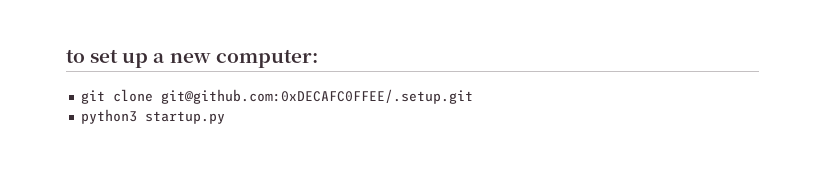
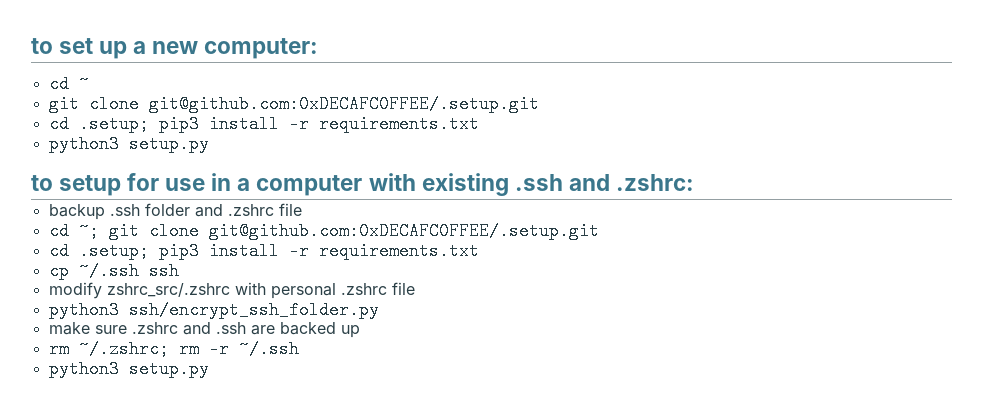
[80,89,473,104] [80,109,225,124] // git clone git@github.com:0xDECAFC0FFEE/.setup.git // python3 startup.py -> [48,75,89,93] [48,95,539,113] [48,115,479,133] [48,135,209,153] [31,173,694,196] [48,203,302,220] [48,222,599,240] [48,242,479,260] [48,262,179,280] [48,282,415,299] [48,301,379,319] [48,322,360,338] [48,340,299,358] [48,360,209,378] // cd ~ // git clone git@github.com:0xDECAFC0FFEE/.setup.git // cd .setup; pip3 install -r requirements.txt // python3 setup.py // to setup for use in a computer with existing .ssh and .zshrc: // backup .ssh folder and .zshrc file // cd ~; git clone git@github.com:0xDECAFC0FFEE/.setup.git // cd .setup; pip3 install -r requirements.txt // cp ~/.ssh ssh // modify zshrc_src/.zshrc with personal .zshrc file // python3 ssh/encrypt_ssh_folder.py // make sure .zshrc and .ssh are backed up // rm ~/.zshrc; rm -r ~/.ssh // python3 setup.py

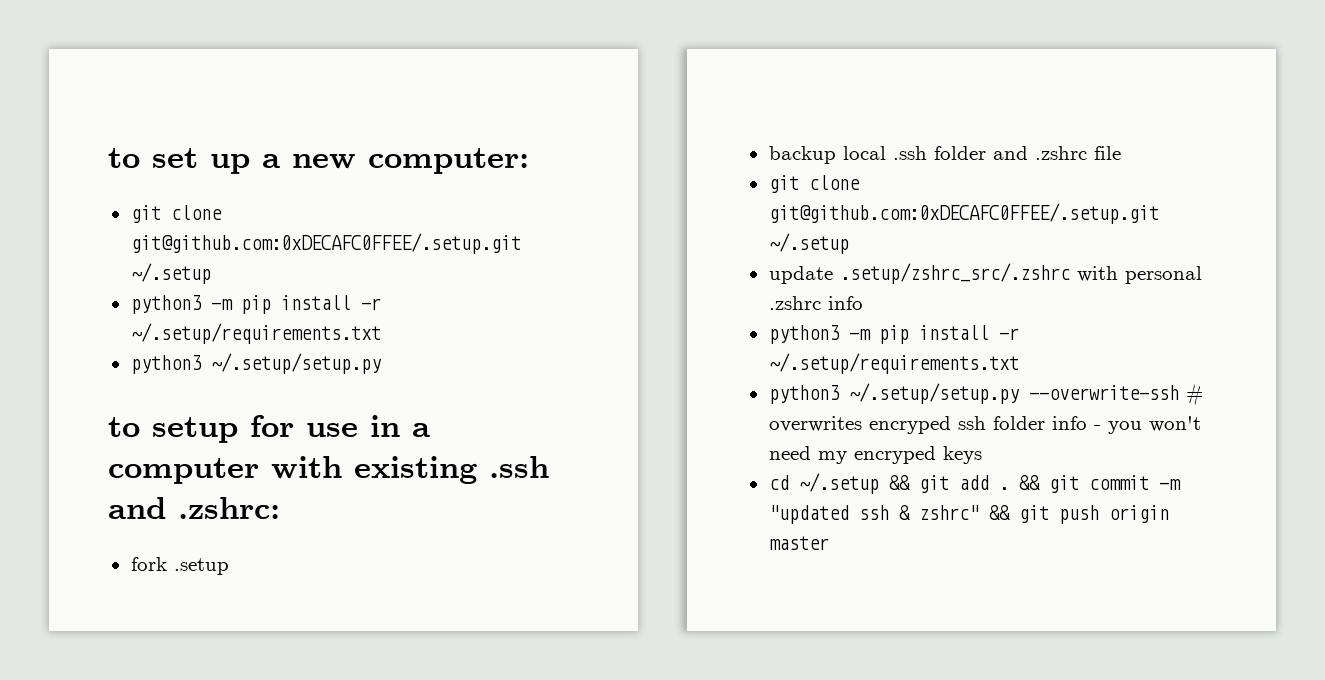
[48,75,89,93] [48,95,539,113] [48,115,479,133] [48,135,209,153] // cd ~ // git clone git@github.com:0xDECAFC0FFEE/.setup.git // cd .setup; pip3 install -r requirements.txt // python3 setup.py -> [130,205,222,223] [130,233,521,254] [130,263,211,284] [130,295,381,314] [130,323,381,344] [130,353,381,374] // git clone git@github.com:0xDECAFC0FFEE/.setup.git ~/.setup // python3 -m pip install -r ~/.setup/requirements.txt // python3 ~/.setup/setup.py
(694, 182) none -> [130,557,229,575] // fork .setup
(105, 212) none -> [842,146,886,160] local
[48,222,599,240] [48,242,479,260] [48,262,179,280] [48,282,230,299] cd ~; git clone git@github.com:0xDECAFC0FFEE/.setup.git // cd .setup; pip3 install -r requirements.txt // cp ~/.ssh ssh // modify zshrc_src/.zshrc -> [768,175,860,193] [768,203,1159,224] [768,233,849,254] [768,263,1070,284] git clone git@github.com:0xDECAFC0FFEE/.setup.git ~/.setup // update .setup/zshrc_src/.zshrc
[391,282,415,295] [48,301,379,319] [48,322,360,338] [48,340,299,358] [48,360,209,378] file // python3 ssh/encrypt_ssh_folder.py // make sure .zshrc and .ssh are backed up // rm ~/.zshrc; rm -r ~/.ssh // python3 setup.py -> [827,296,863,310] [768,325,1019,344] [768,353,1019,374] [768,383,1204,406] [768,416,1201,434] [768,446,982,464] [768,473,1181,494] [768,505,1169,524] [768,536,829,550] info // python3 -m pip install -r ~/.setup/requirements.txt // python3 ~/.setup/setup.py --overwrite-ssh # overwrites encryped ssh folder info - you won't need my encryped keys // cd ~/.setup && git add . && git commit -m "updated ssh & zshrc" && git push origin master

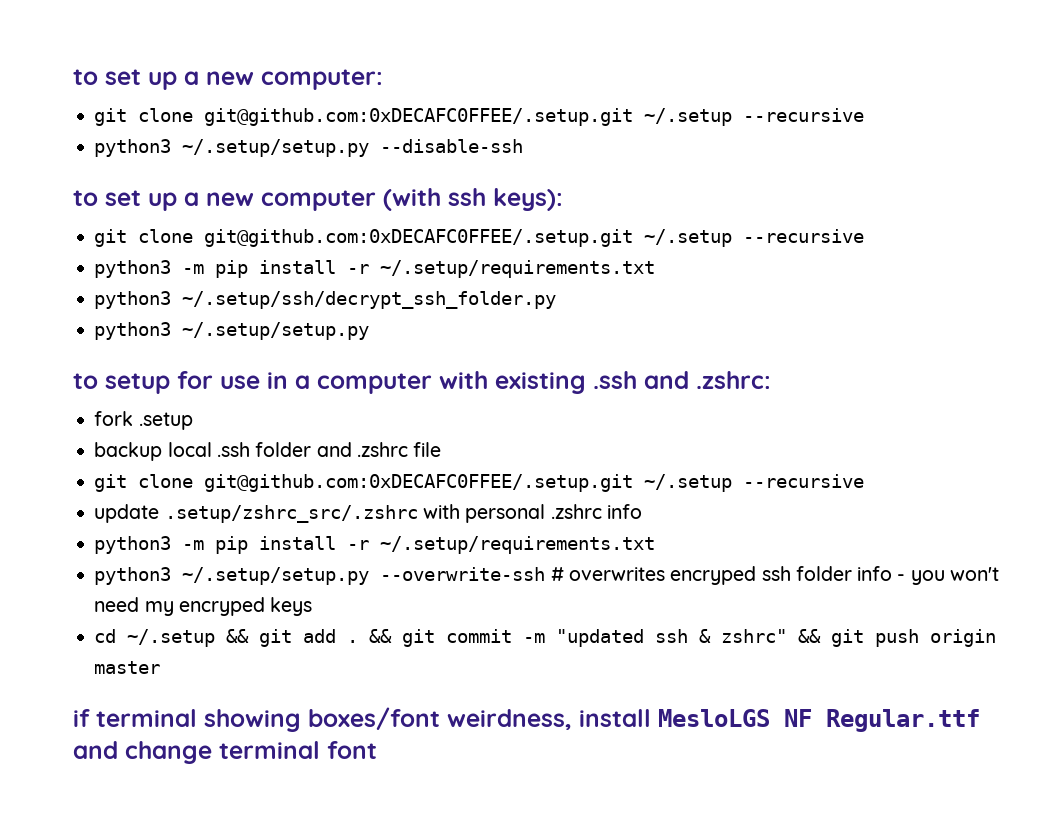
[130,295,381,314] [130,323,381,344] // python3 -m pip install -r ~/.setup/requirements.txt -> [743,108,865,122] [94,139,524,157] [73,188,563,211] [94,229,865,247] [94,260,656,278] [94,291,557,309] --recursive // python3 ~/.setup/setup.py --disable-ssh // to set up a new computer (with ssh keys): // git clone git@github.com:0xDECAFC0FFEE/.setup.git ~/.setup --recursive // python3 -m pip install -r ~/.setup/requirements.txt // python3 ~/.setup/ssh/decrypt_ssh_folder.py
(849, 243) none -> [743,474,865,488] --recursive
(829, 543) none -> [73,707,980,732] [73,741,377,764] // if terminal showing boxes/font weirdness, install MesloLGS NF Regular.ttf and change terminal font

